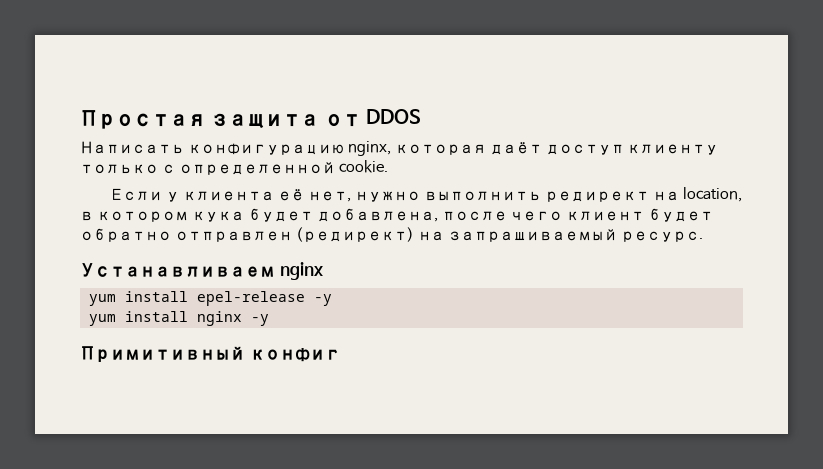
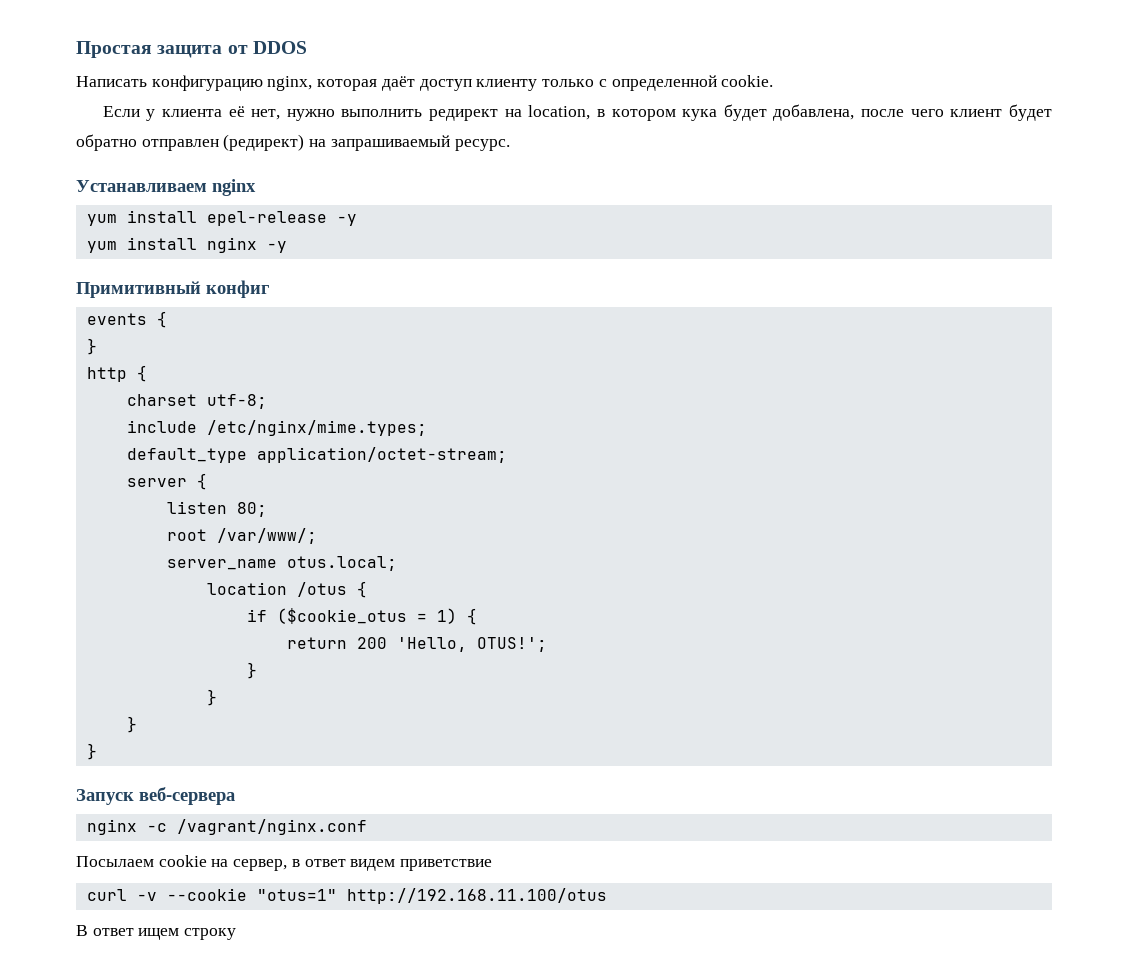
(340, 355) none -> [86,311,167,328] [86,338,97,355] [86,365,147,382] [126,394,267,409] [126,420,427,436] [126,447,507,463] [126,473,207,490] [166,501,267,517] [166,528,317,544] [166,556,397,571] [206,581,367,598] [246,608,477,625] [286,637,547,652] [246,662,257,679] [206,689,217,706] [126,716,137,733] [86,743,97,760] [76,787,235,805] [86,819,367,835] [76,855,493,871] [86,888,607,904] [76,925,237,940] // events { // } // http { // charset utf-8; // include /etc/nginx/mime.types; // default_type application/octet-stream; // server { // listen 80; // root /var/www/; // server_name otus.local; // location /otus { // if ($cookie_otus = 1) { // return 200 'Hello, OTUS!'; // } // } // } // } // Запуск веб-сервера // nginx -c /vagrant/nginx.conf // Посылаем cookie на сервер, в ответ видем приветствие // curl -v --cookie "otus=1" http://192.168.11.100/otus // В ответ ищем строку

